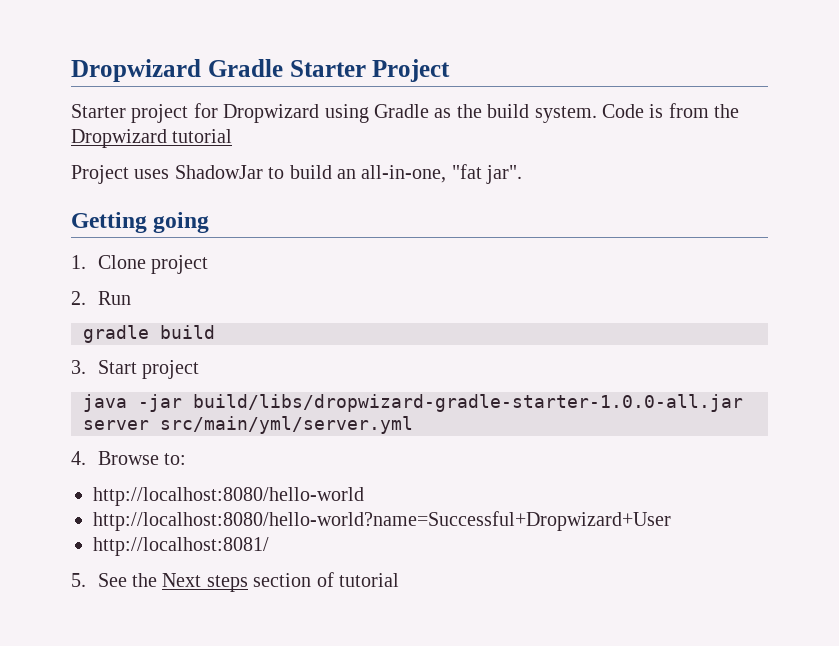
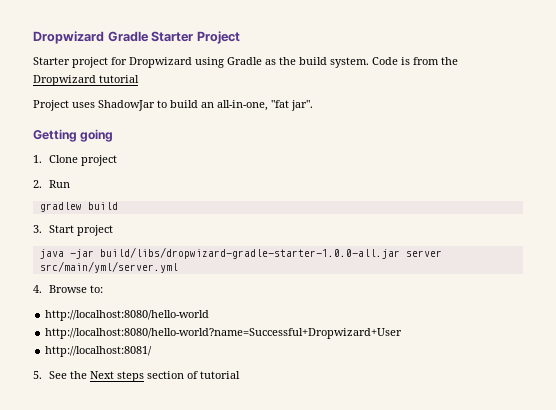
[83,325,149,343] gradle -> [39,202,82,212] gradlew

